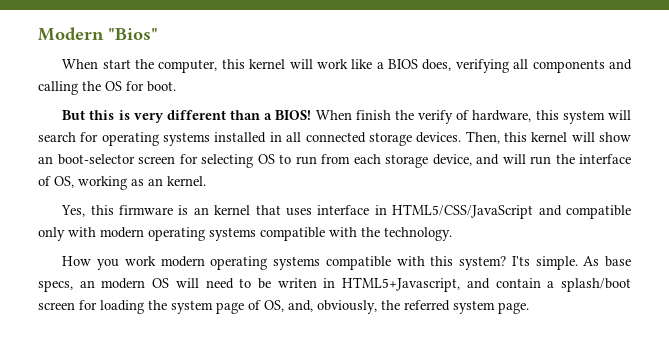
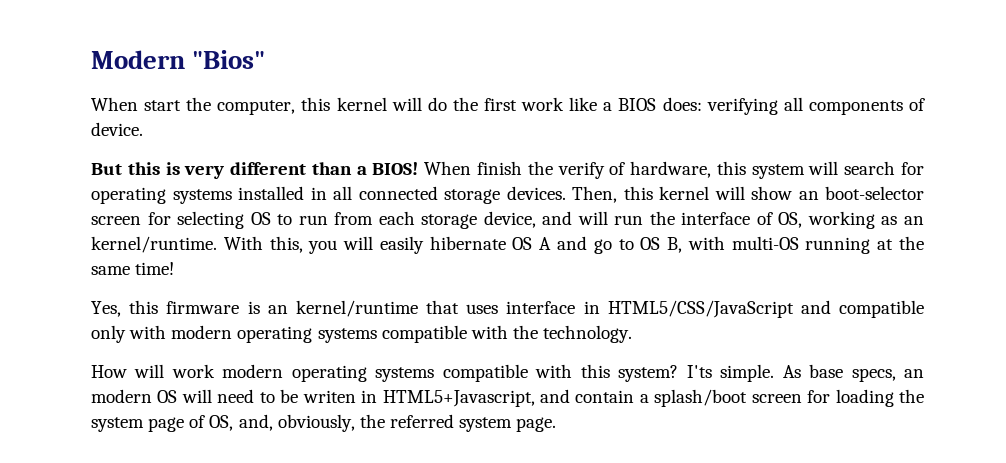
(313, 64) none -> [427,97,517,111] do the first
[422,59,452,71] does, -> [662,97,702,111] does:
[609,59,632,70] [38,81,176,95] and calling the OS for boot. -> [908,98,925,111] [91,122,143,136] of device.
[167,176,206,186] kernel. -> [91,236,925,254] [91,262,175,275] kernel/runtime. With this, you will easily hibernate OS A and go to OS B, with multi-OS running at the same time!
[214,205,251,215] kernel -> [295,300,418,317] kernel/runtime
[97,259,120,270] you -> [134,364,165,378] will

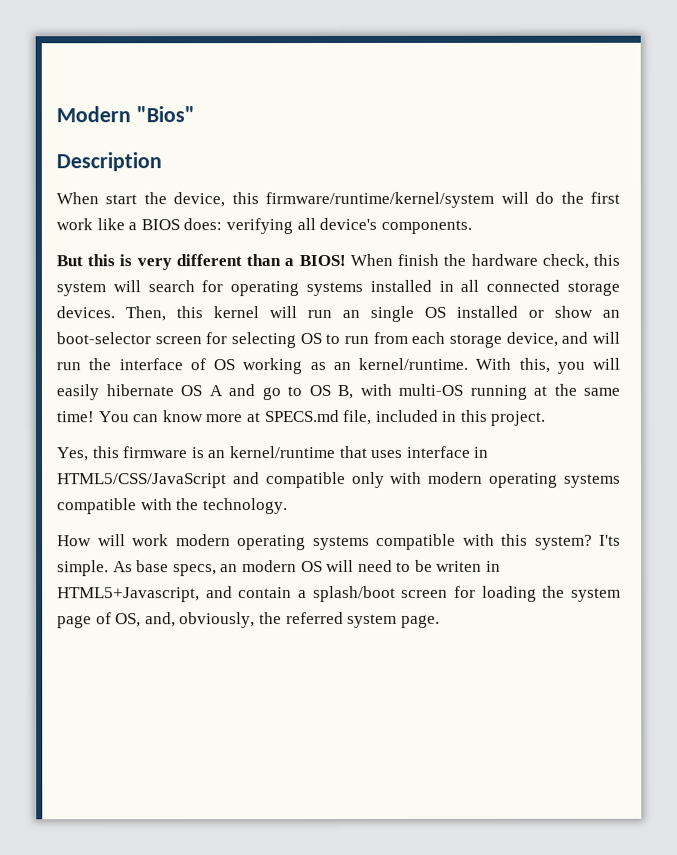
(266, 59) none -> [56,152,162,172] // Description
[217,97,387,115] computer, this kernel -> [173,191,495,209] device, this firmware/runtime/kernel/system
[808,98,925,115] [91,122,143,136] components of device. -> [319,217,472,234] device's components.
[557,161,712,179] verify of hardware, -> [470,253,589,269] hardware check,
(745, 193) none -> [307,305,544,322] run an single OS installed or
[778,212,803,228] OS, -> [213,359,235,371] OS
(175, 268) none -> [97,409,546,426] You can know more at SPECS.md file, included in this project.

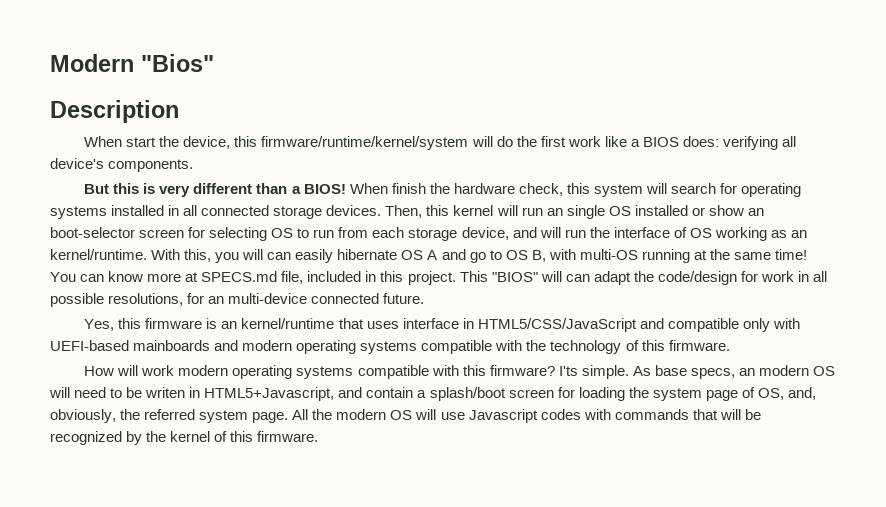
(620, 363) none -> [267,252,292,260] can
(546, 418) none -> [459,271,828,285] [50,293,425,307] This "BIOS" will can adapt the code/design for work in all possible resolutions, for an multi-device connected future.
(423, 477) none -> [50,340,239,351] UEFI-based mainboards and
[202,498,288,515] technology. -> [550,340,730,354] technology of this firmware.
[534,534,593,550] system? -> [489,365,555,376] firmware?
(440, 621) none -> [292,409,761,423] [50,431,319,445] All the modern OS will use Javascript codes with commands that will be recognized by the kernel of this firmware.

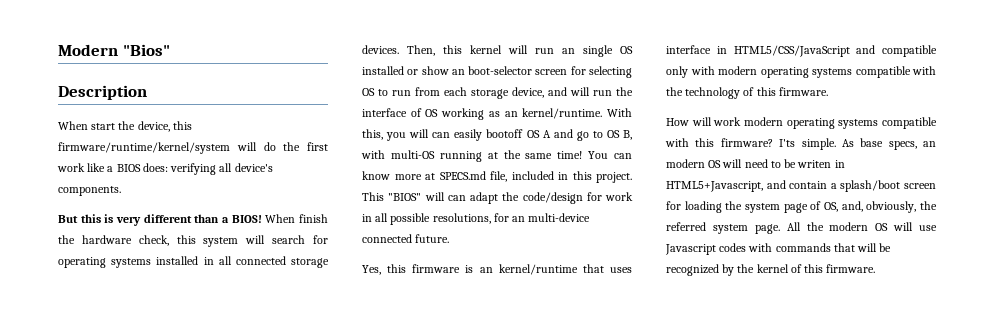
[337,249,398,260] hibernate -> [486,129,524,138] bootoff
[50,340,239,351] UEFI-based mainboards and -> (715, 70) none

